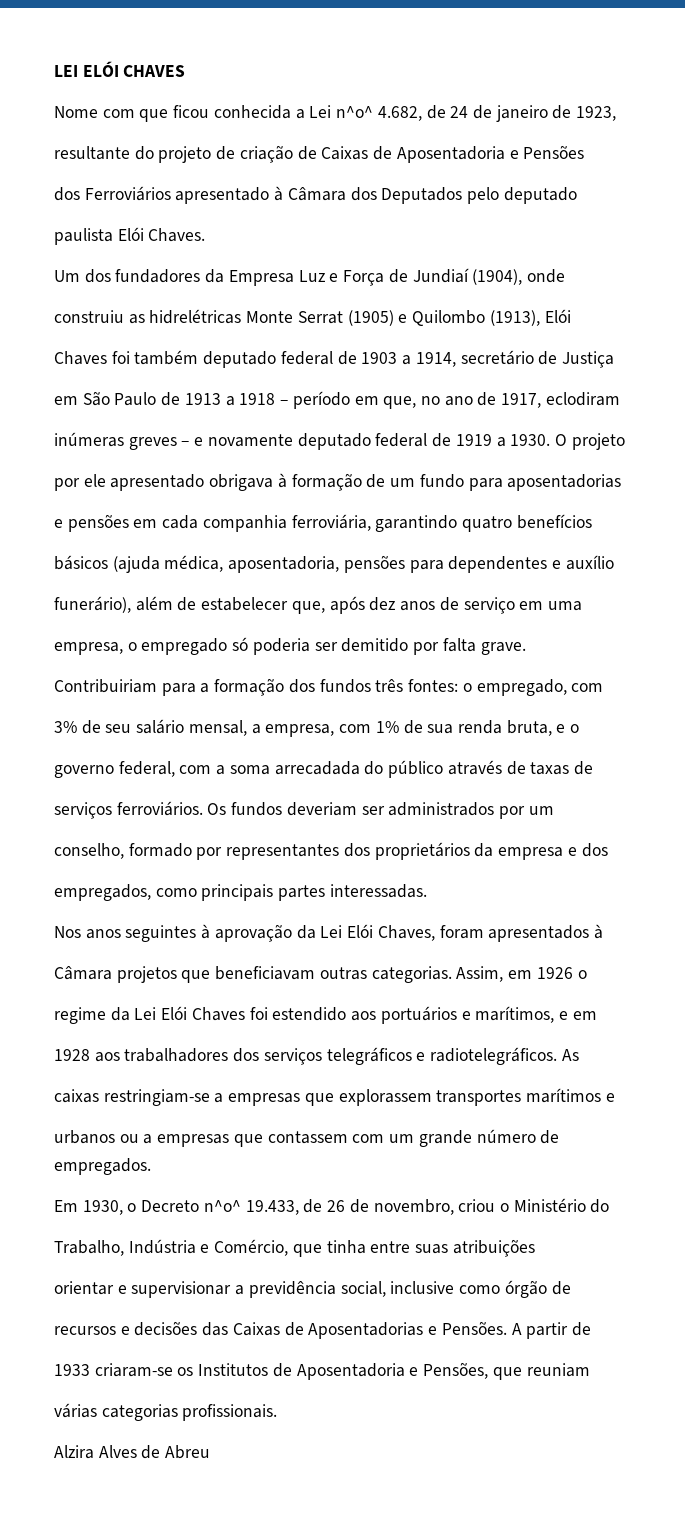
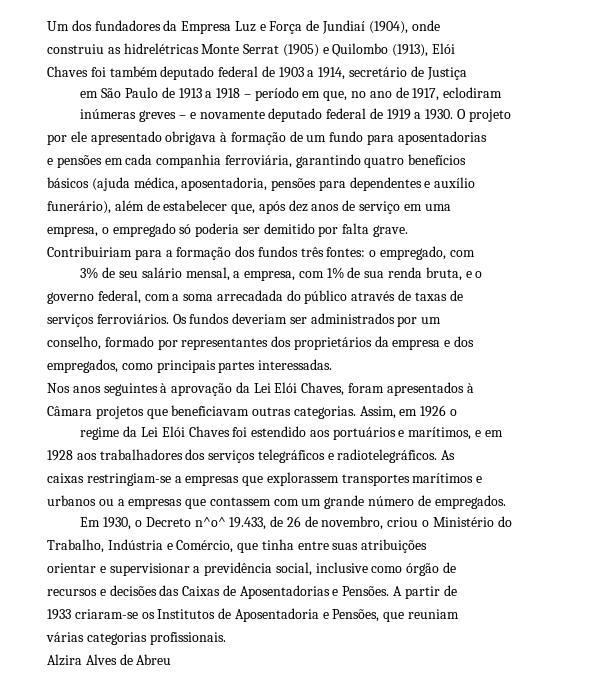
[54,61,186,77] [54,105,617,122] [54,145,585,163] [54,186,577,204] [54,227,206,245] LEI ELÓI CHAVES // Nome com que ficou conhecida a Lei n^o^ 4.682, de 24 de janeiro de 1923, // resultante do projeto de criação de Caixas de Aposentadoria e Pensões // dos Ferroviários apresentado à Câmara dos Deputados pelo deputado // paulista Elói Chaves. // -> (47, 26) none

